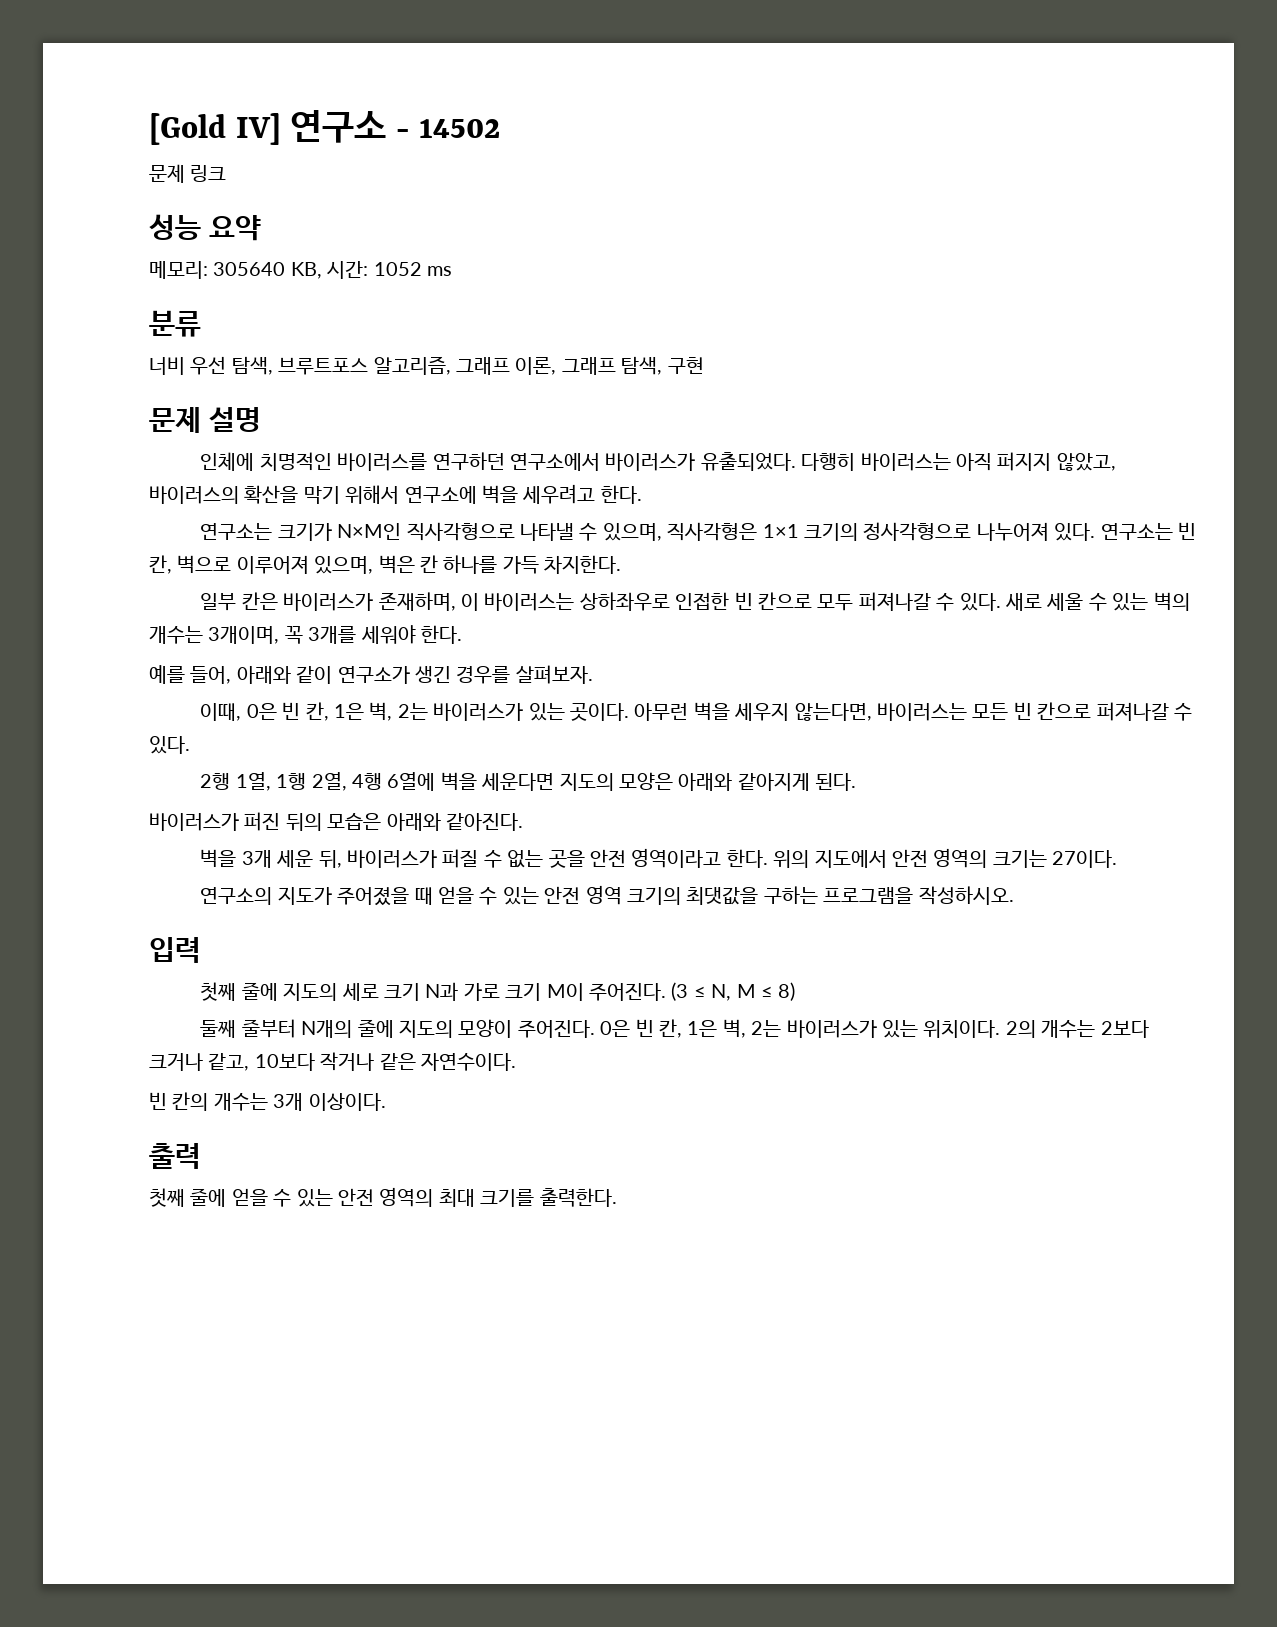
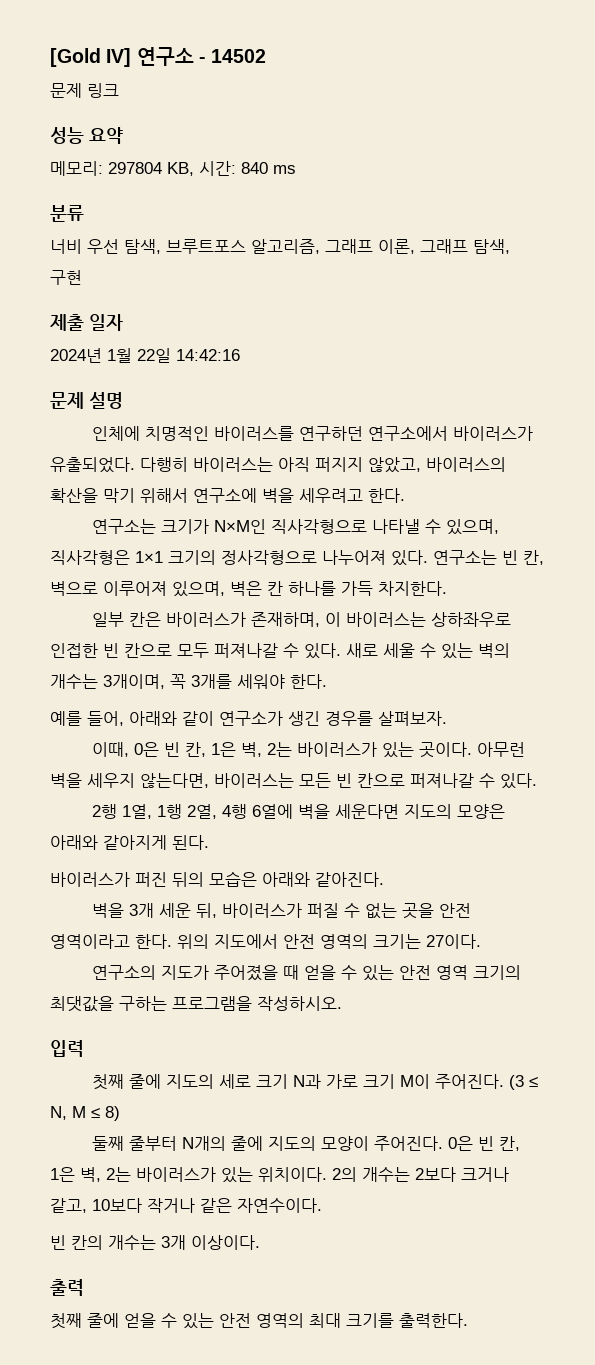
[213,262,286,276] 305640 -> [108,162,162,174] 297804
[373,262,422,276] 1052 -> [241,162,268,174] 840
(704, 365) none -> [50,314,123,331] [50,348,240,363] // 제출 일자 // 2024년 1월 22일 14:42:16

